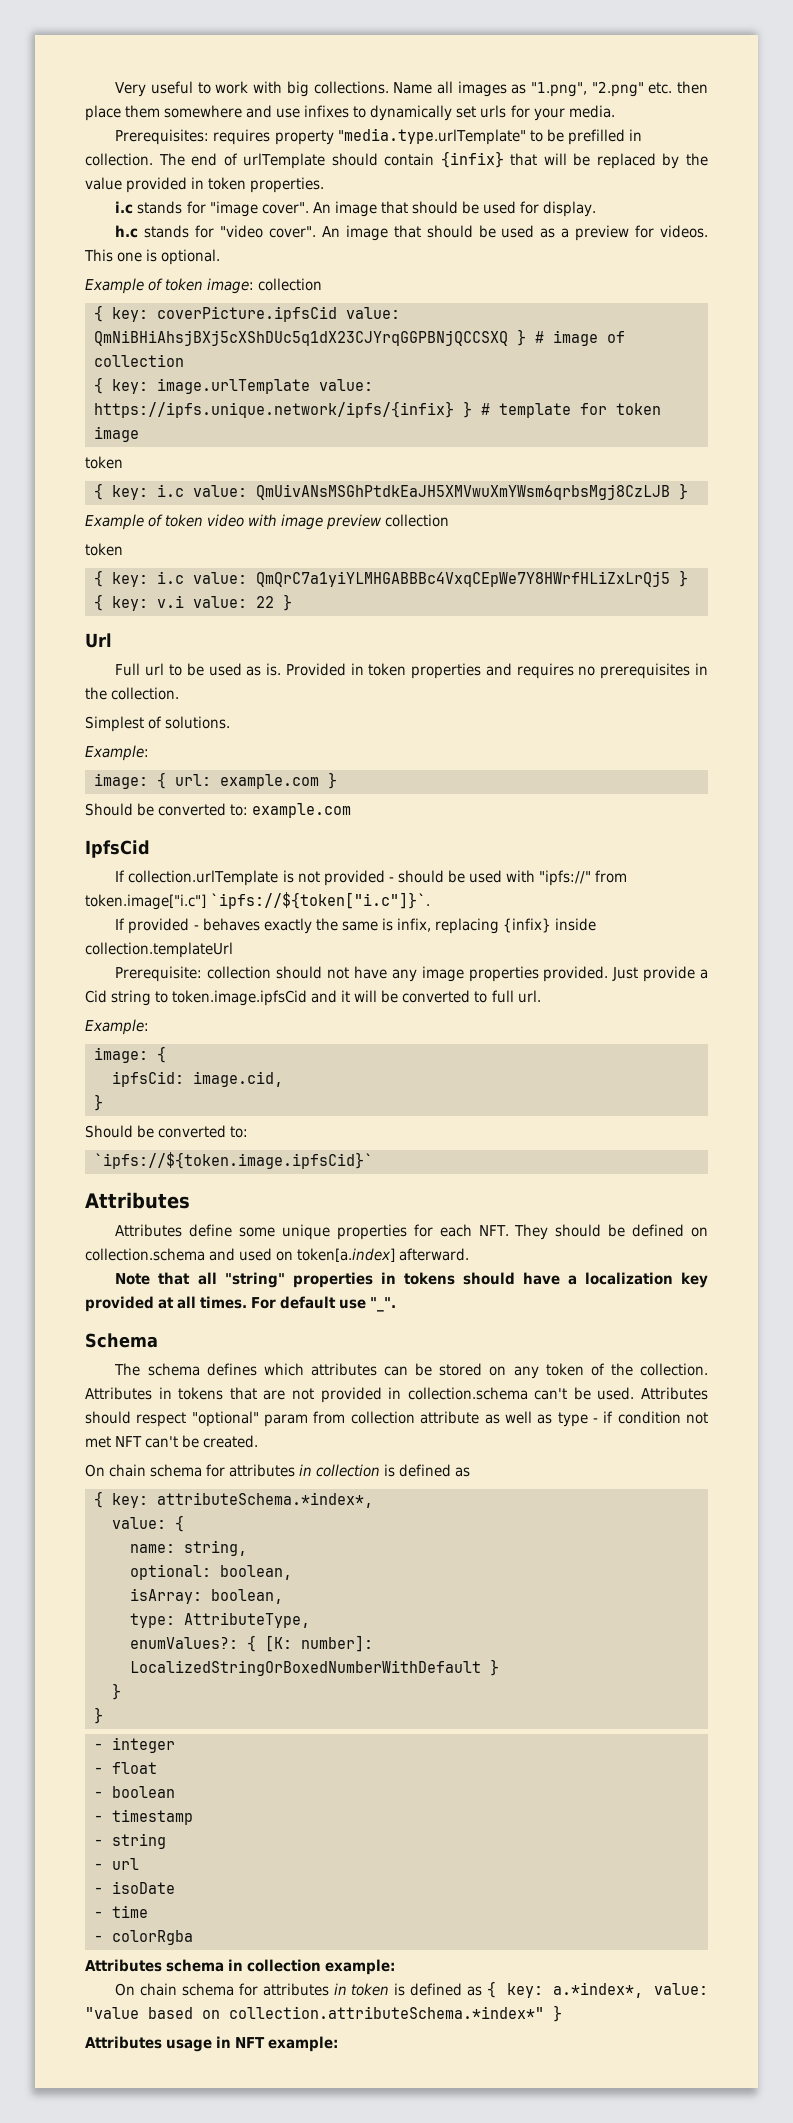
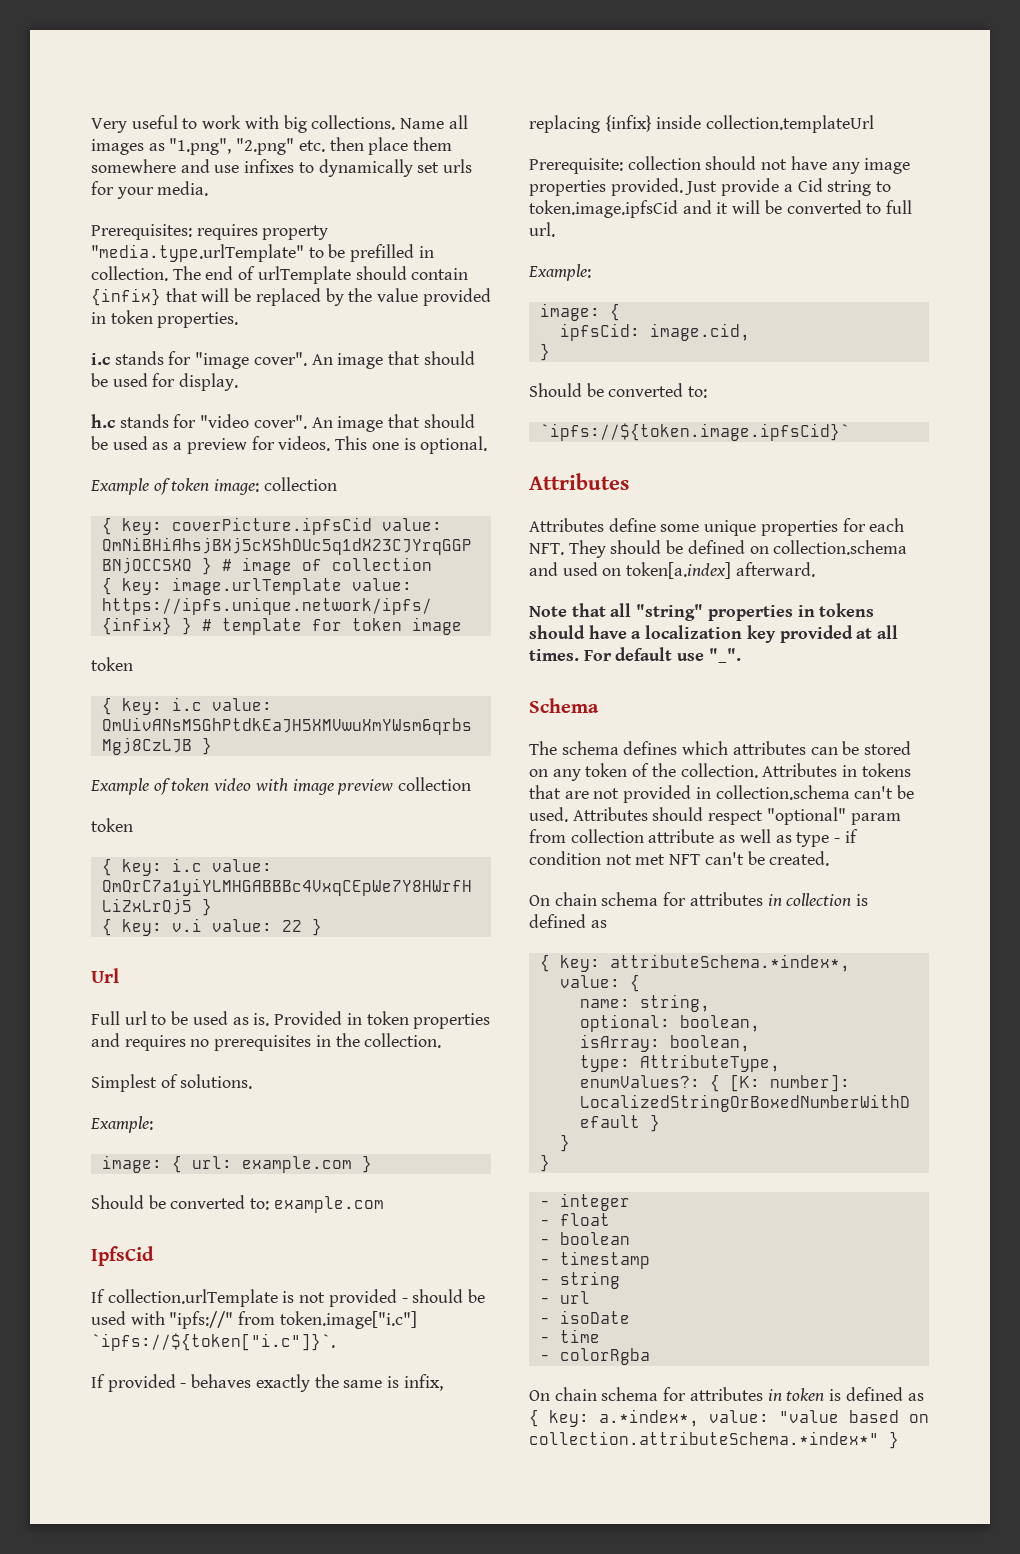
[85,1959,396,1975] // Attributes schema in collection example: -> (650, 1356) none
[85,2036,339,2052] // Attributes usage in NFT example: -> (899, 1440) none

